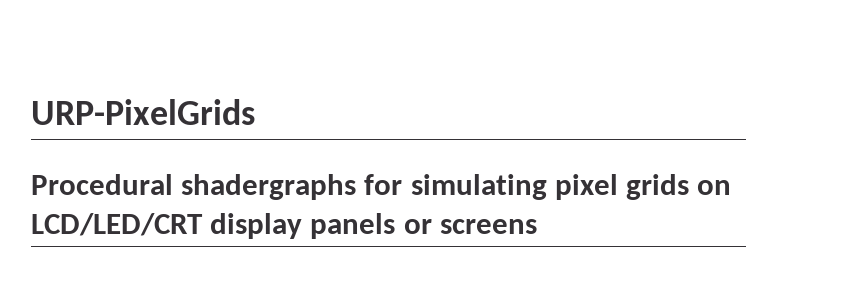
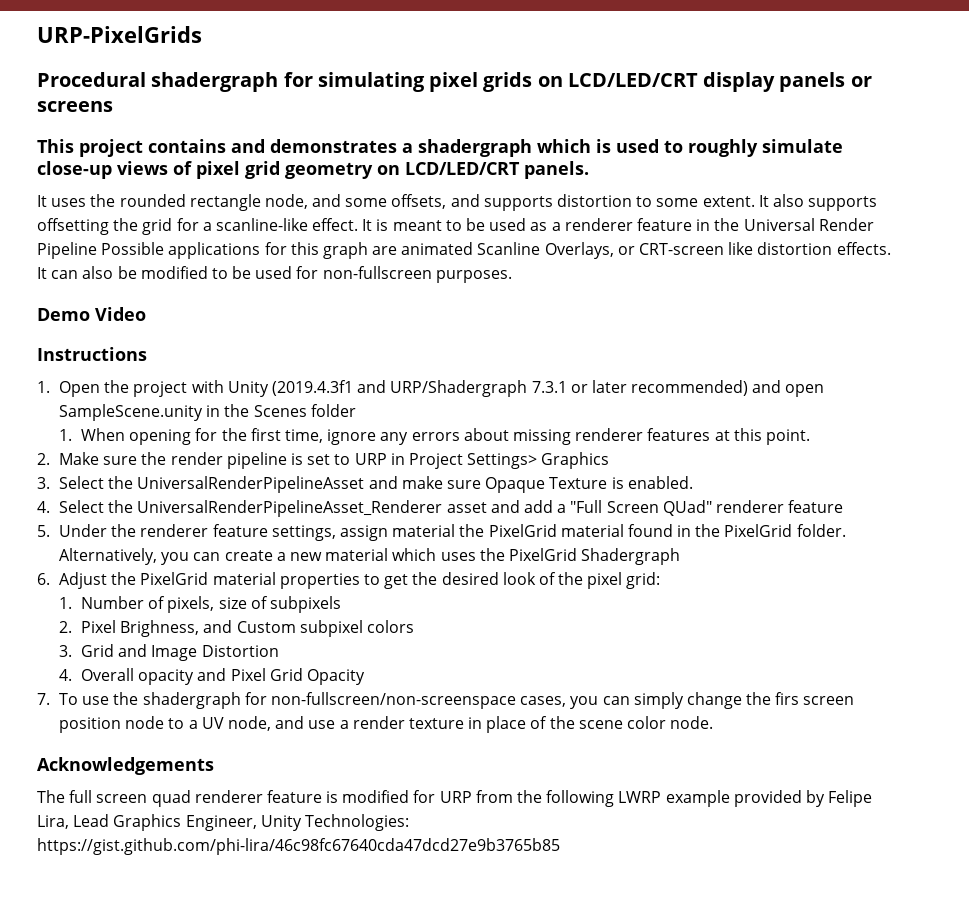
[181,174,357,200] shadergraphs -> [151,72,279,92] shadergraph
(537, 226) none -> [37,139,843,157] [37,161,589,179] [37,194,878,211] [37,218,874,235] [37,242,891,259] [37,266,512,283] [37,307,146,321] [37,347,147,361] [37,380,825,397] [59,404,356,421] [59,428,810,445] [37,452,610,469] [37,476,693,493] [37,500,844,517] [37,524,846,541] [59,548,681,565] [37,572,661,589] [59,596,342,613] [59,620,415,637] [59,644,279,661] [59,668,366,685] [37,692,855,709] [59,716,714,733] [37,757,214,775] [37,790,873,807] [37,814,409,831] [37,838,560,855] // This project contains and demonstrates a shadergraph which is used to roughly simulate close-up views of pixel grid geometry on LCD/LED/CRT panels. // It uses the rounded rectangle node, and some offsets, and supports distortion to some extent. It also supports offsetting the grid for a scanline-like effect. It is meant to be used as a renderer feature in the Universal Render Pipeline Possible applications for this graph are animated Scanline Overlays, or CRT-screen like distortion effects. It can also be modified to be used for non-fullscreen purposes. // Demo Video // Instructions // 1. Open the project with Unity (2019.4.3f1 and URP/Shadergraph 7.3.1 or later recommended) and open SampleScene.unity in the Scenes folder // 1. When opening for the first time, ignore any errors about missing renderer features at this point. // 2. Make sure the render pipeline is set to URP in Project Settings> Graphics // 3. Select the UniversalRenderPipelineAsset and make sure Opaque Texture is enabled. // 4. Select the UniversalRenderPipelineAsset_Renderer asset and add a "Full Screen QUad" renderer feature // 5. Under the renderer feature settings, assign material the PixelGrid material found in the PixelGrid folder. Alternatively, you can create a new material which uses the PixelGrid Shadergraph // 6. Adjust the PixelGrid material properties to get the desired look of the pixel grid: // 1. Number of pixels, size of subpixels // 2. Pixel Brighness, and Custom subpixel colors // 3. Grid and Image Distortion // 4. Overall opacity and Pixel Grid Opacity // 7. To use the shadergraph for non-fullscreen/non-screenspace cases, you can simply change the firs screen position node to a UV node, and use a render texture in place of the scene color node. // Acknowledgements // The full screen quad renderer feature is modified for URP from the following LWRP example provided by Felipe Lira, Lead Graphics Engineer, Unity Technologies: https://gist.github.com/phi-lira/46c98fc67640cda47dcd27e9b3765b85

